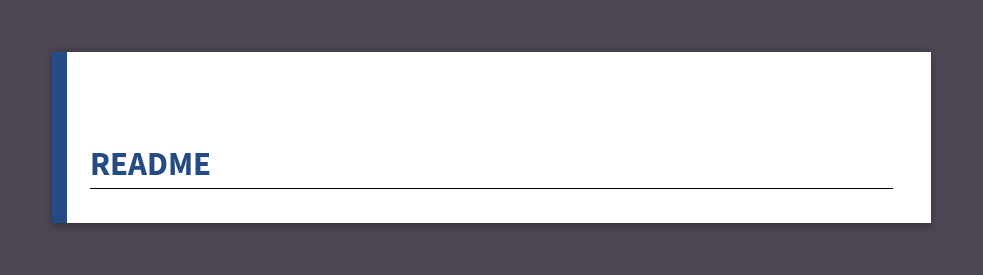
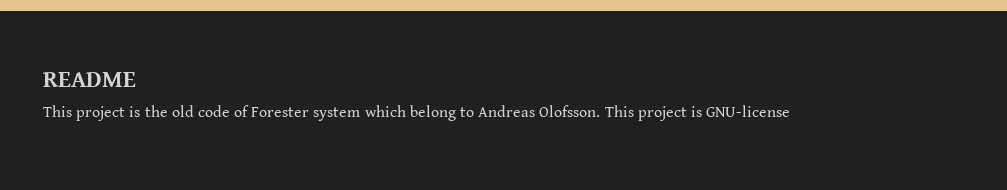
(211, 164) none -> [43,105,791,121] // This project is the old code of Forester system which belong to Andreas Olofsson. This project is GNU-license

